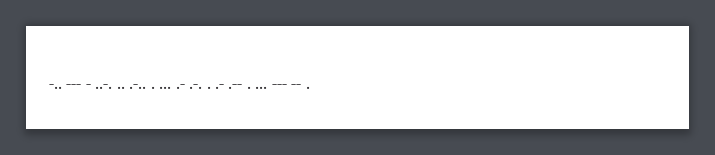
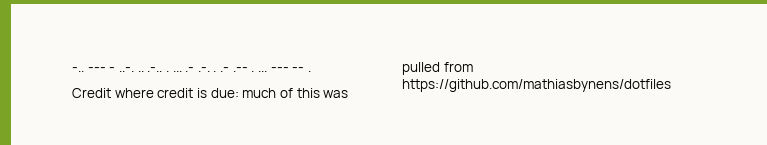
(310, 87) none -> [72,88,349,98] [402,62,473,75] [402,79,671,92] // Credit where credit is due: much of this was pulled from https://github.com/mathiasbynens/dotfiles

